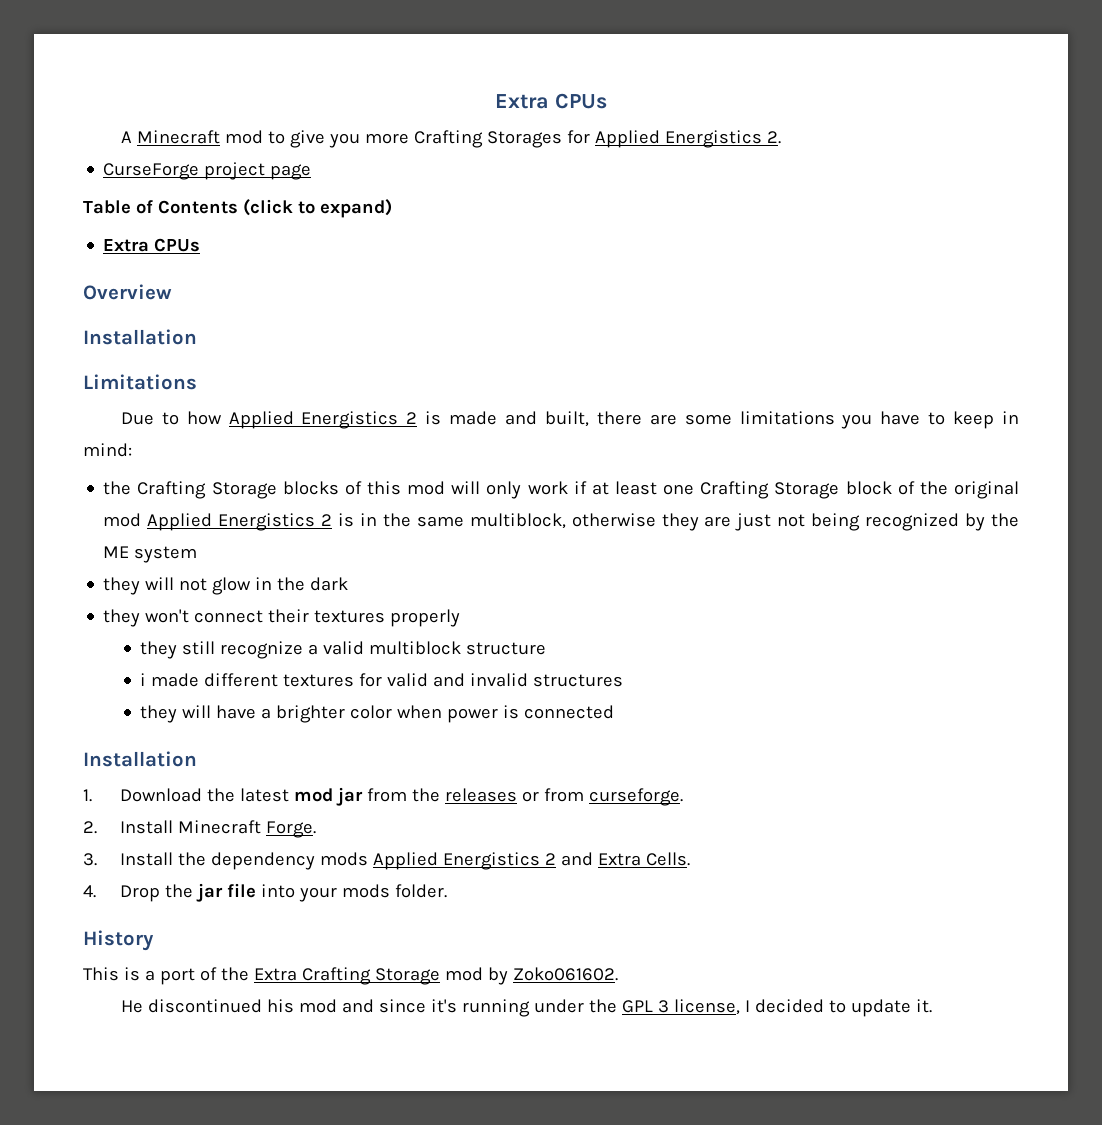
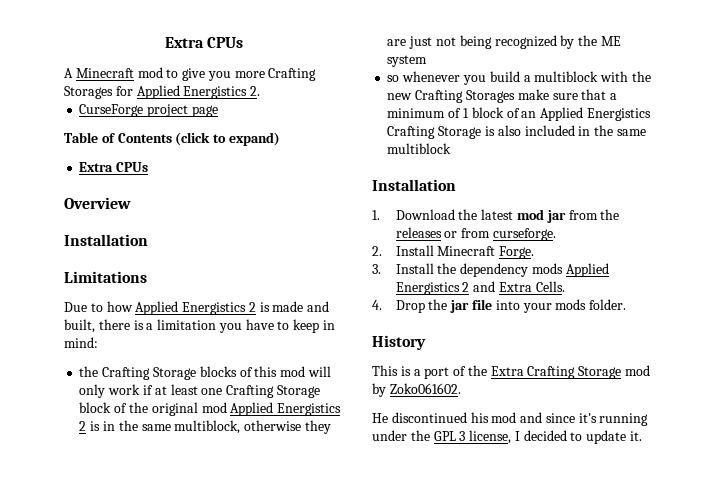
[649,411,835,425] are some limitations -> [133,319,217,330] is a limitation
[103,577,349,595] [103,609,461,627] [140,641,547,659] [140,673,624,687] [140,705,615,723] they will not glow in the dark // they won't connect their textures properly // they still recognize a valid multiblock structure // i made different textures for valid and invalid structures // they will have a brighter color when power is connected -> [387,71,651,85] [387,89,618,103] [387,107,651,121] [387,125,646,139] [387,143,452,154] so whenever you build a multiblock with the new Crafting Storages make sure that a minimum of 1 block of an Applied Energistics Crafting Storage is also included in the same multiblock

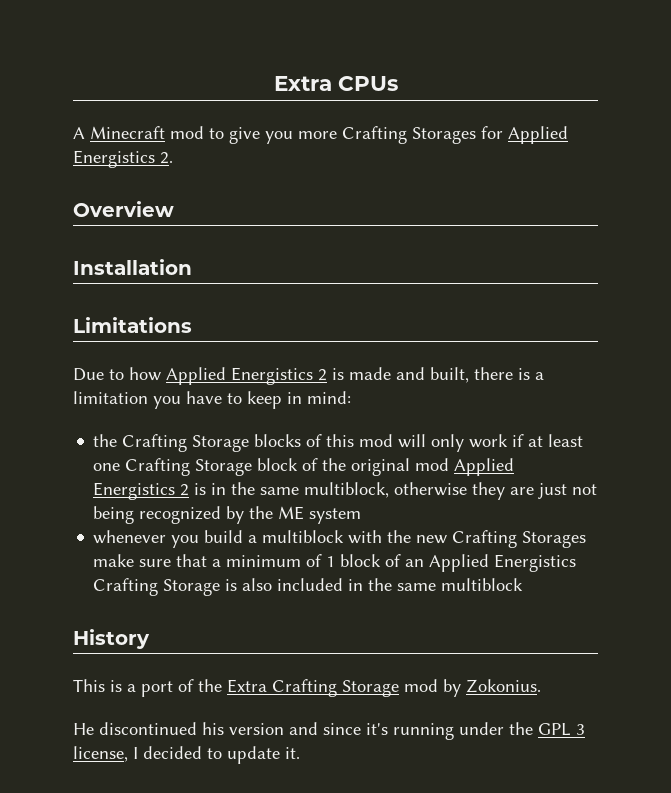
[79,104,218,117] [64,132,280,146] [79,162,149,172] // CurseForge project page // Table of Contents (click to expand) // Extra CPUs -> (173, 158) none
[387,75,400,82] so -> (362, 516) none
[372,179,456,191] [372,209,620,223] [395,227,557,241] [372,245,535,259] [372,263,609,277] [395,281,565,295] [372,299,627,313] // Installation // 1. Download the latest mod jar from the releases or from curseforge. // 2. Install Minecraft Forge. // 3. Install the dependency mods Applied Energistics 2 and Extra Cells. // 4. Drop the jar file into your mods folder. -> (524, 584) none
[389,383,461,394] Zoko061602. -> [466,679,541,693] Zokonius.
[491,412,517,423] mod -> [229,723,284,735] version

